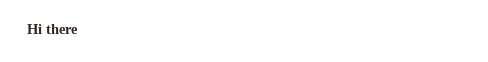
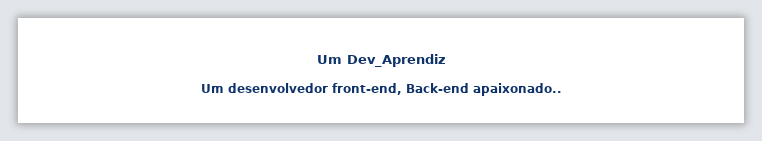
[27,24,78,34] Hi there -> [316,54,446,67] [200,83,562,96] Um Dev_Aprendiz // Um desenvolvedor front-end, Back-end apaixonado..

